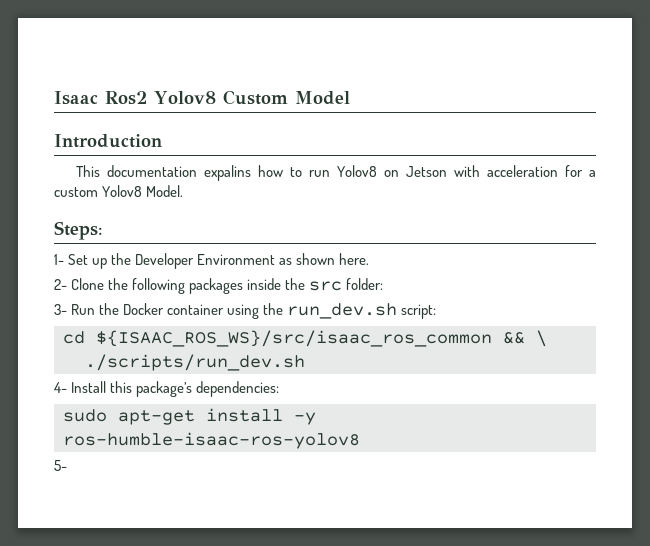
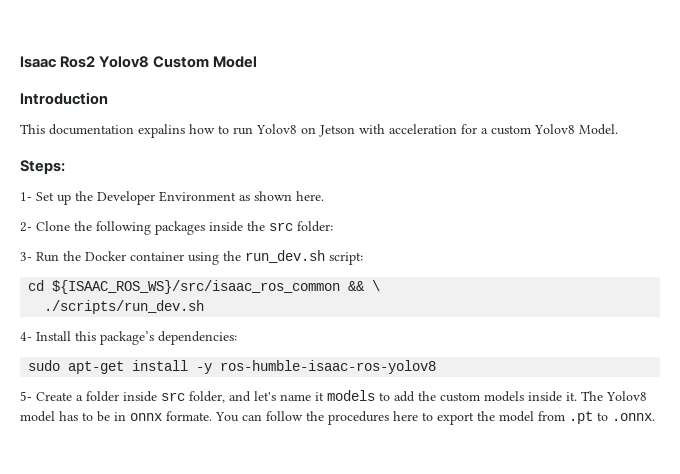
(67, 465) none -> [36,390,647,403] [20,411,655,425] Create a folder inside src folder, and let's name it models to add the custom models inside it. The Yolov8 model has to be in onnx formate. You can follow the procedures here to export the model from .pt to .onnx.

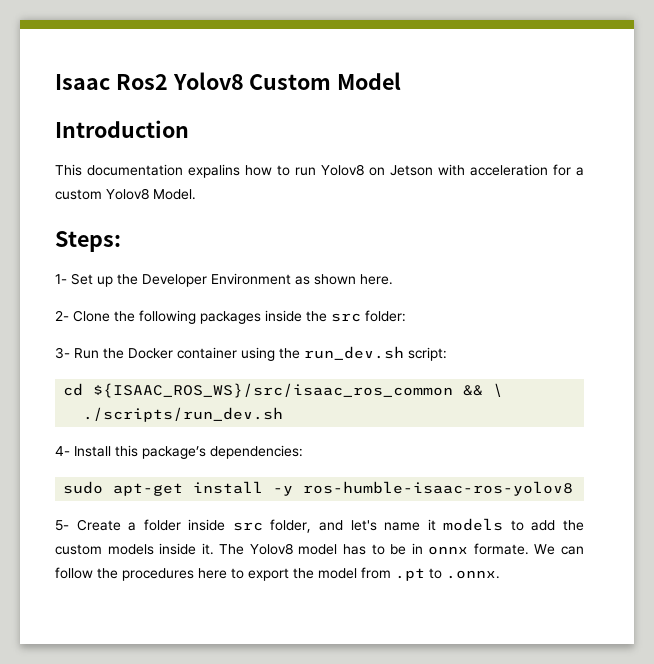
[215,412,239,422] You -> [534,544,556,555] We

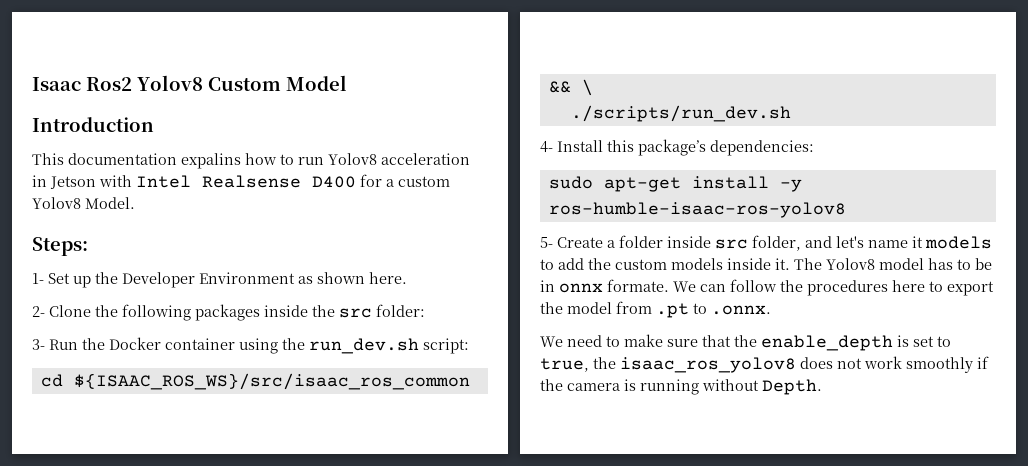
[369,164,548,176] on Jetson with acceleration -> [381,153,470,165] [32,175,356,189] acceleration in Jetson with Intel Realsense D400
(500, 574) none -> [540,334,951,351] [540,356,989,373] [540,379,822,395] // We need to make sure that the enable_depth is set to true, the isaac_ros_yolov8 does not work smoothly if the camera is running without Depth.

